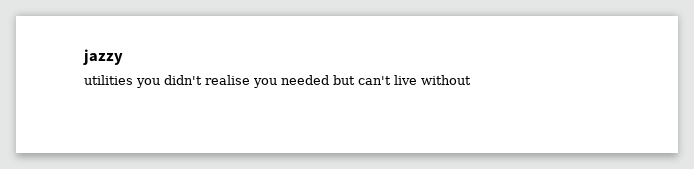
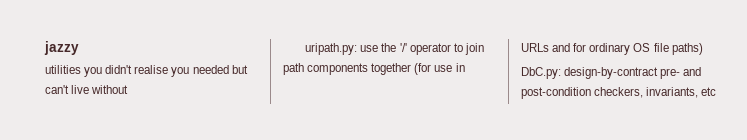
(471, 80) none -> [305,43,484,55] [283,63,465,75] [521,43,703,55] [521,67,702,79] [521,87,717,99] // uripath.py: use the '/' operator to join path components together (for use in URLs and for ordinary OS file paths) // DbC.py: design-by-contract pre- and post-condition checkers, invariants, etc

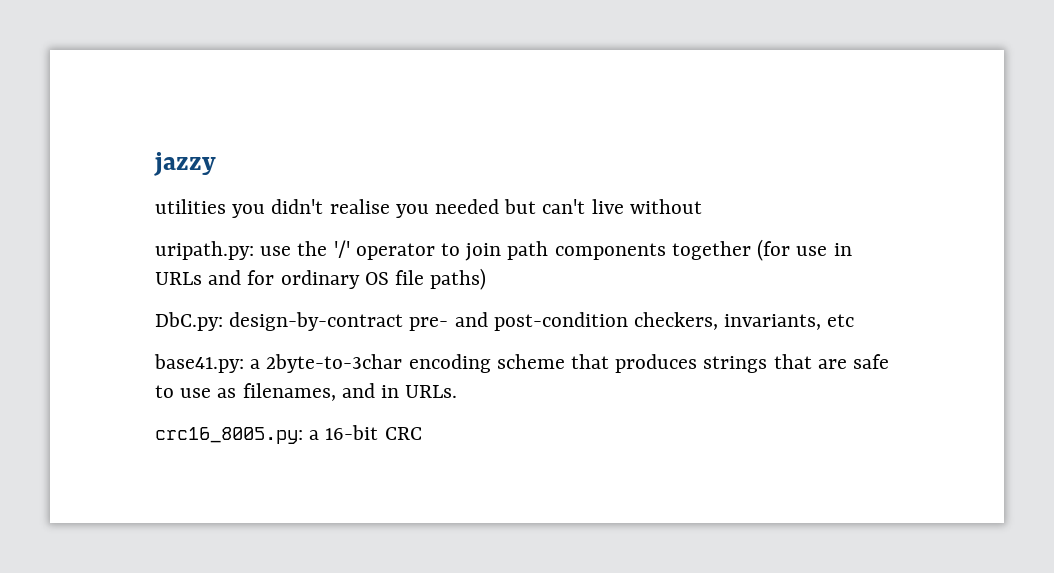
(717, 91) none -> [154,354,890,373] [155,383,458,401] [155,425,422,444] // base41.py: a 2byte-to-3char encoding scheme that produces strings that are safe to use as filenames, and in URLs. // crc16_8005.py: a 16-bit CRC

